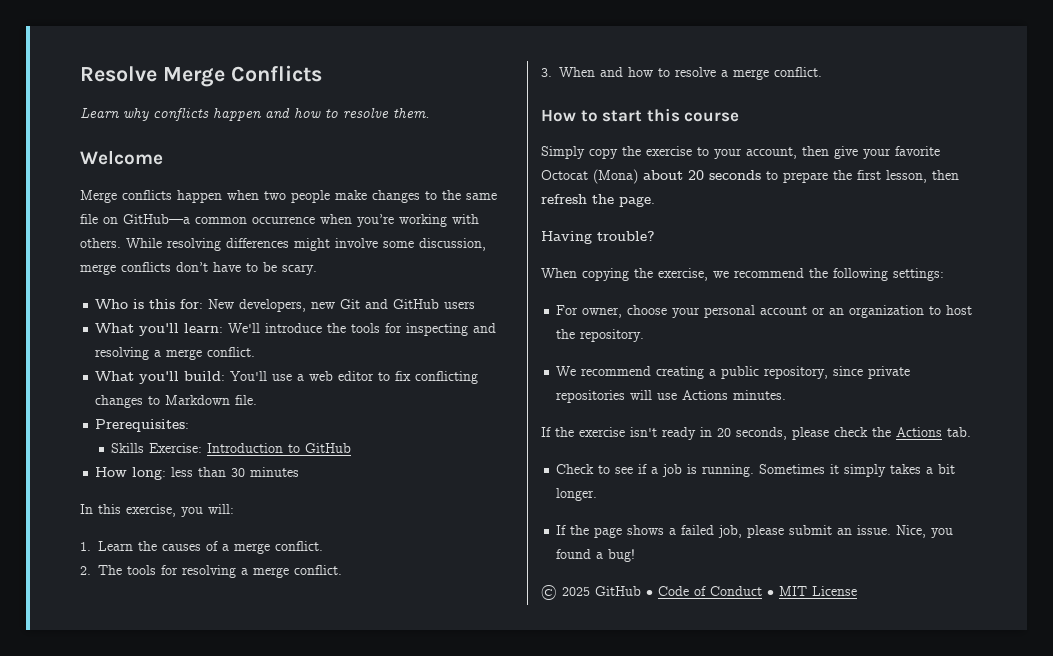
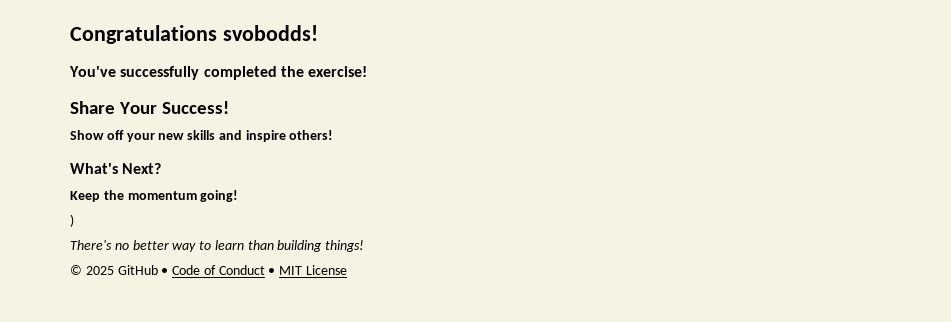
[80,65,322,87] [80,107,430,121] [80,150,163,165] [80,190,497,203] [80,214,479,227] [80,238,486,251] [80,262,317,275] [95,299,476,312] [95,323,497,336] [95,347,256,360] [95,371,479,384] [95,395,258,408] [95,419,190,432] [111,443,352,453] [95,467,300,480] [80,504,234,517] [80,541,323,554] [80,565,342,578] [541,67,822,80] [541,108,740,122] [541,146,940,159] [541,169,959,184] [541,194,655,207] [541,231,655,244] [541,268,944,281] [556,305,973,318] [556,329,645,342] [556,366,911,379] [556,390,787,403] [541,427,971,440] [556,464,956,477] [556,488,598,501] [556,525,954,538] [556,549,636,562] Resolve Merge Conflicts // Learn why conflicts happen and how to resolve them. // Welcome // Merge conflicts happen when two people make changes to the same file on GitHub—a common occurrence when you’re working with others. While resolving differences might involve some discussion, merge conflicts don’t have to be scary. // Who is this for: New developers, new Git and GitHub users // What you'll learn: We'll introduce the tools for inspecting and resolving a merge conflict. // What you'll build: You'll use a web editor to fix conflicting changes to Markdown file. // Prerequisites: // Skills Exercise: Introduction to GitHub // How long: less than 30 minutes // In this exercise, you will: // 1. Learn the causes of a merge conflict. // 2. The tools for resolving a merge conflict. // 3. When and how to resolve a merge conflict. // How to start this course // Simply copy the exercise to your account, then give your favorite Octocat (Mona) about 20 seconds to prepare the first lesson, then refresh the page. // Having trouble? // When copying the exercise, we recommend the following settings: // For owner, choose your personal account or an organization to host the repository. // We recommend creating a public repository, since private repositories will use Actions minutes. // If the exercise isn't ready in 20 seconds, please check the Actions tab. // Check to see if a job is running. Sometimes it simply takes a bit longer. // If the page shows a failed job, please submit an issue. Nice, you found a bug! -> [70,25,318,44] [69,66,368,80] [70,101,230,114] [70,130,334,142] [70,163,162,174] [70,190,239,202] [70,214,74,227] [70,240,365,252] Congratulations svobodds! // You've successfully completed the exercise! // Share Your Success! // Show off your new skills and inspire others! // What's Next? // Keep the momentum going! // ) // There's no better way to learn than building things!

